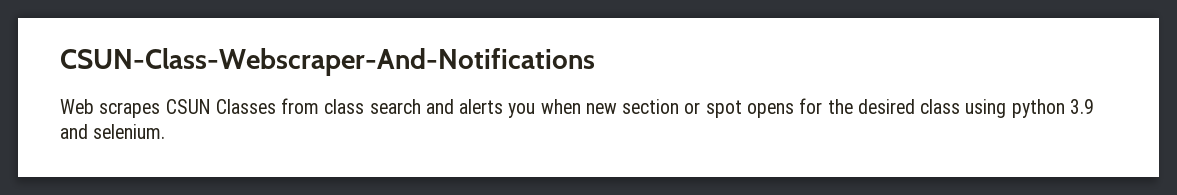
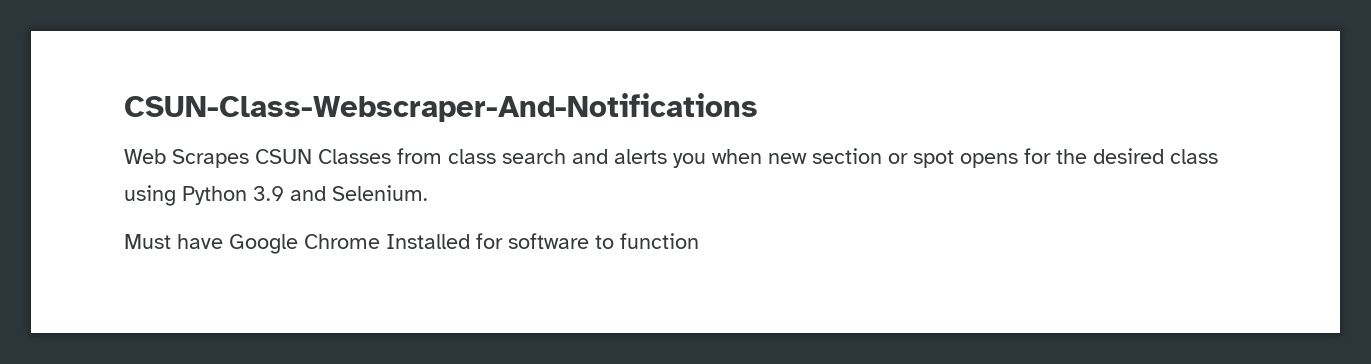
[99,102,161,118] scrapes -> [172,149,249,168] Scrapes
[1011,99,1065,118] python -> [182,186,247,205] Python
[93,124,166,139] selenium. -> [332,185,428,201] [124,233,699,254] Selenium. // Must have Google Chrome Installed for software to function

